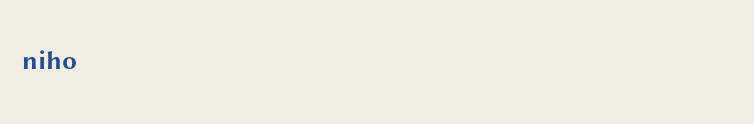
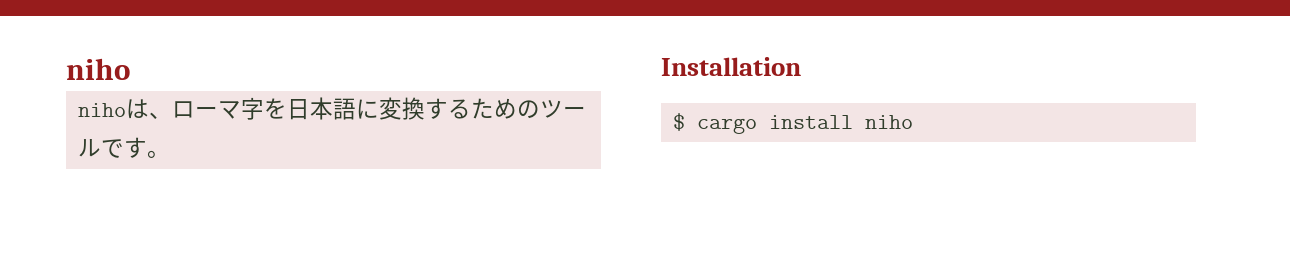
[22,50,77,69] niho -> [66,58,130,80] [78,97,586,120] [78,137,170,158] [661,57,801,76] [673,113,913,134] niho // nihoは、ローマ字を日本語に変換するためのツールです。 // Installation // $ cargo install niho

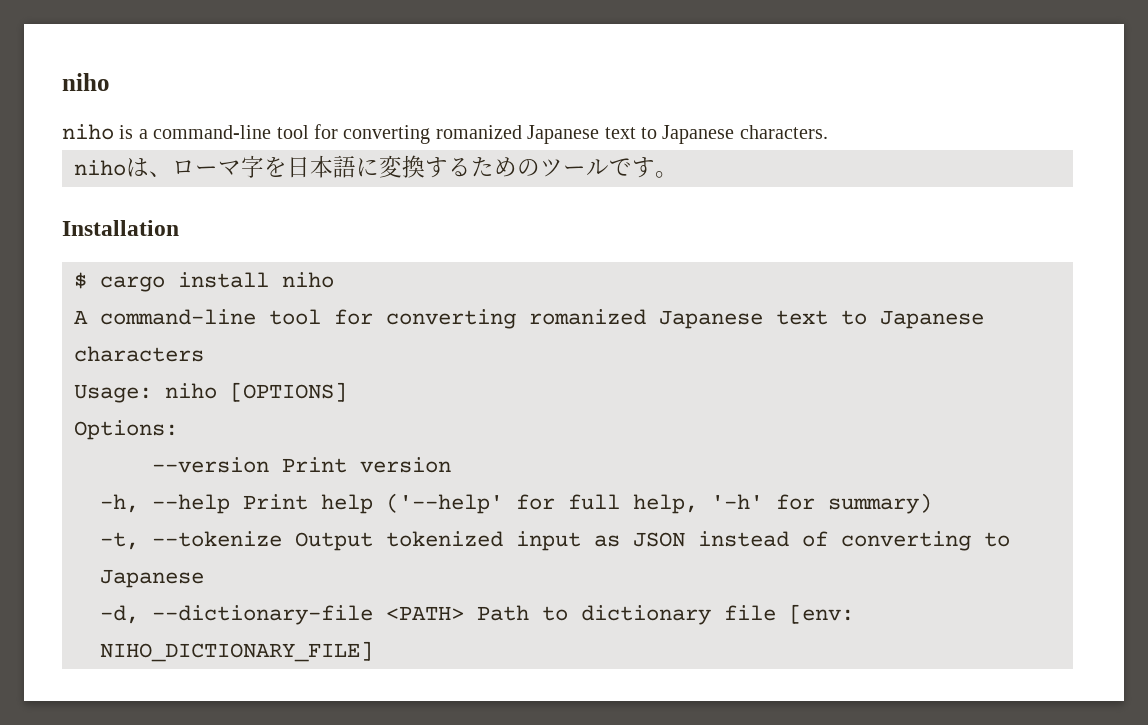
[66,58,130,80] niho -> [62,73,110,91] [62,124,828,144] niho // niho is a command-line tool for converting romanized Japanese text to Japanese characters.
(913, 122) none -> [74,309,984,329] [74,346,204,362] [74,382,347,403] [74,420,178,440] [152,457,451,473] [100,493,932,514] [100,531,1010,551] [100,569,204,588] [100,604,854,625] [100,641,373,662] // A command-line tool for converting romanized Japanese text to Japanese characters // Usage: niho [OPTIONS] // Options: // --version Print version // -h, --help Print help ('--help' for full help, '-h' for summary) // -t, --tokenize Output tokenized input as JSON instead of converting to Japanese // -d, --dictionary-file <PATH> Path to dictionary file [env: NIHO_DICTIONARY_FILE]

